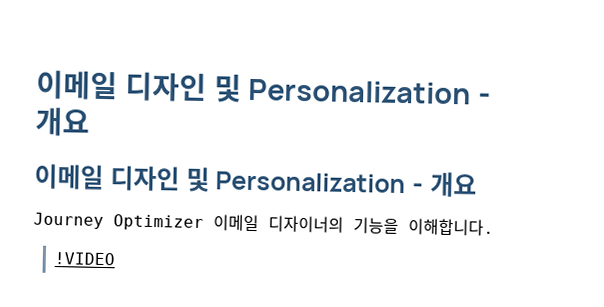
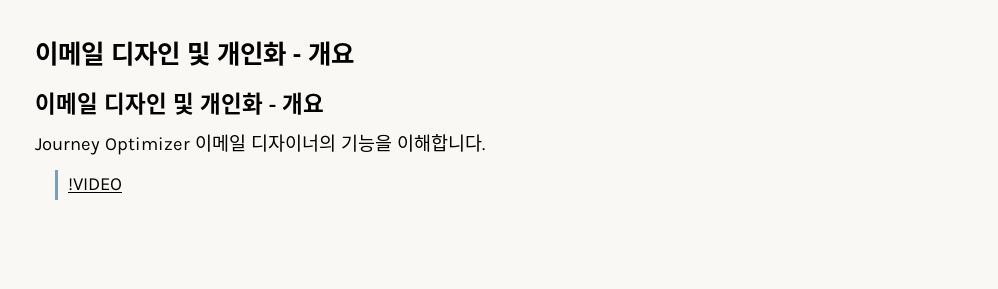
[36,69,472,105] 이메일 디자인 및 Personalization -> [35,41,286,66] 이메일 디자인 및 개인화
[215,171,407,194] Personalization -> [200,92,264,115] 개인화

